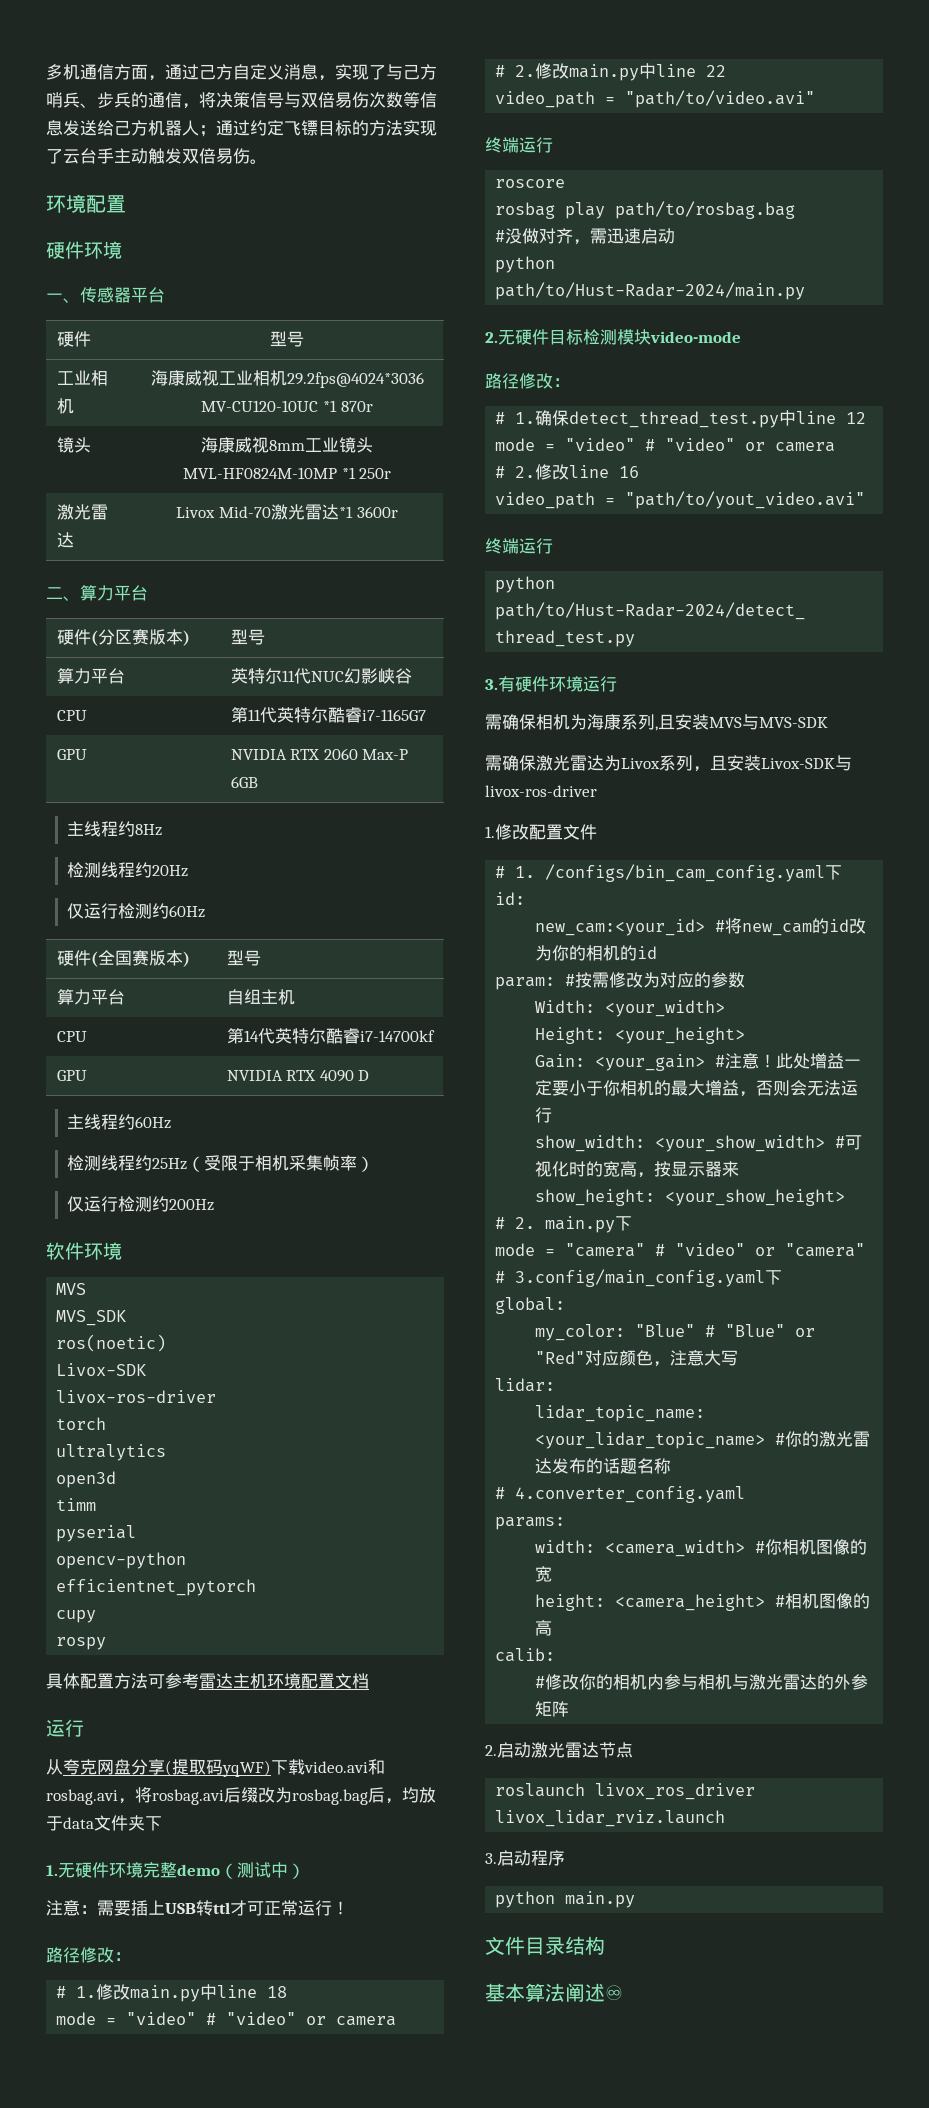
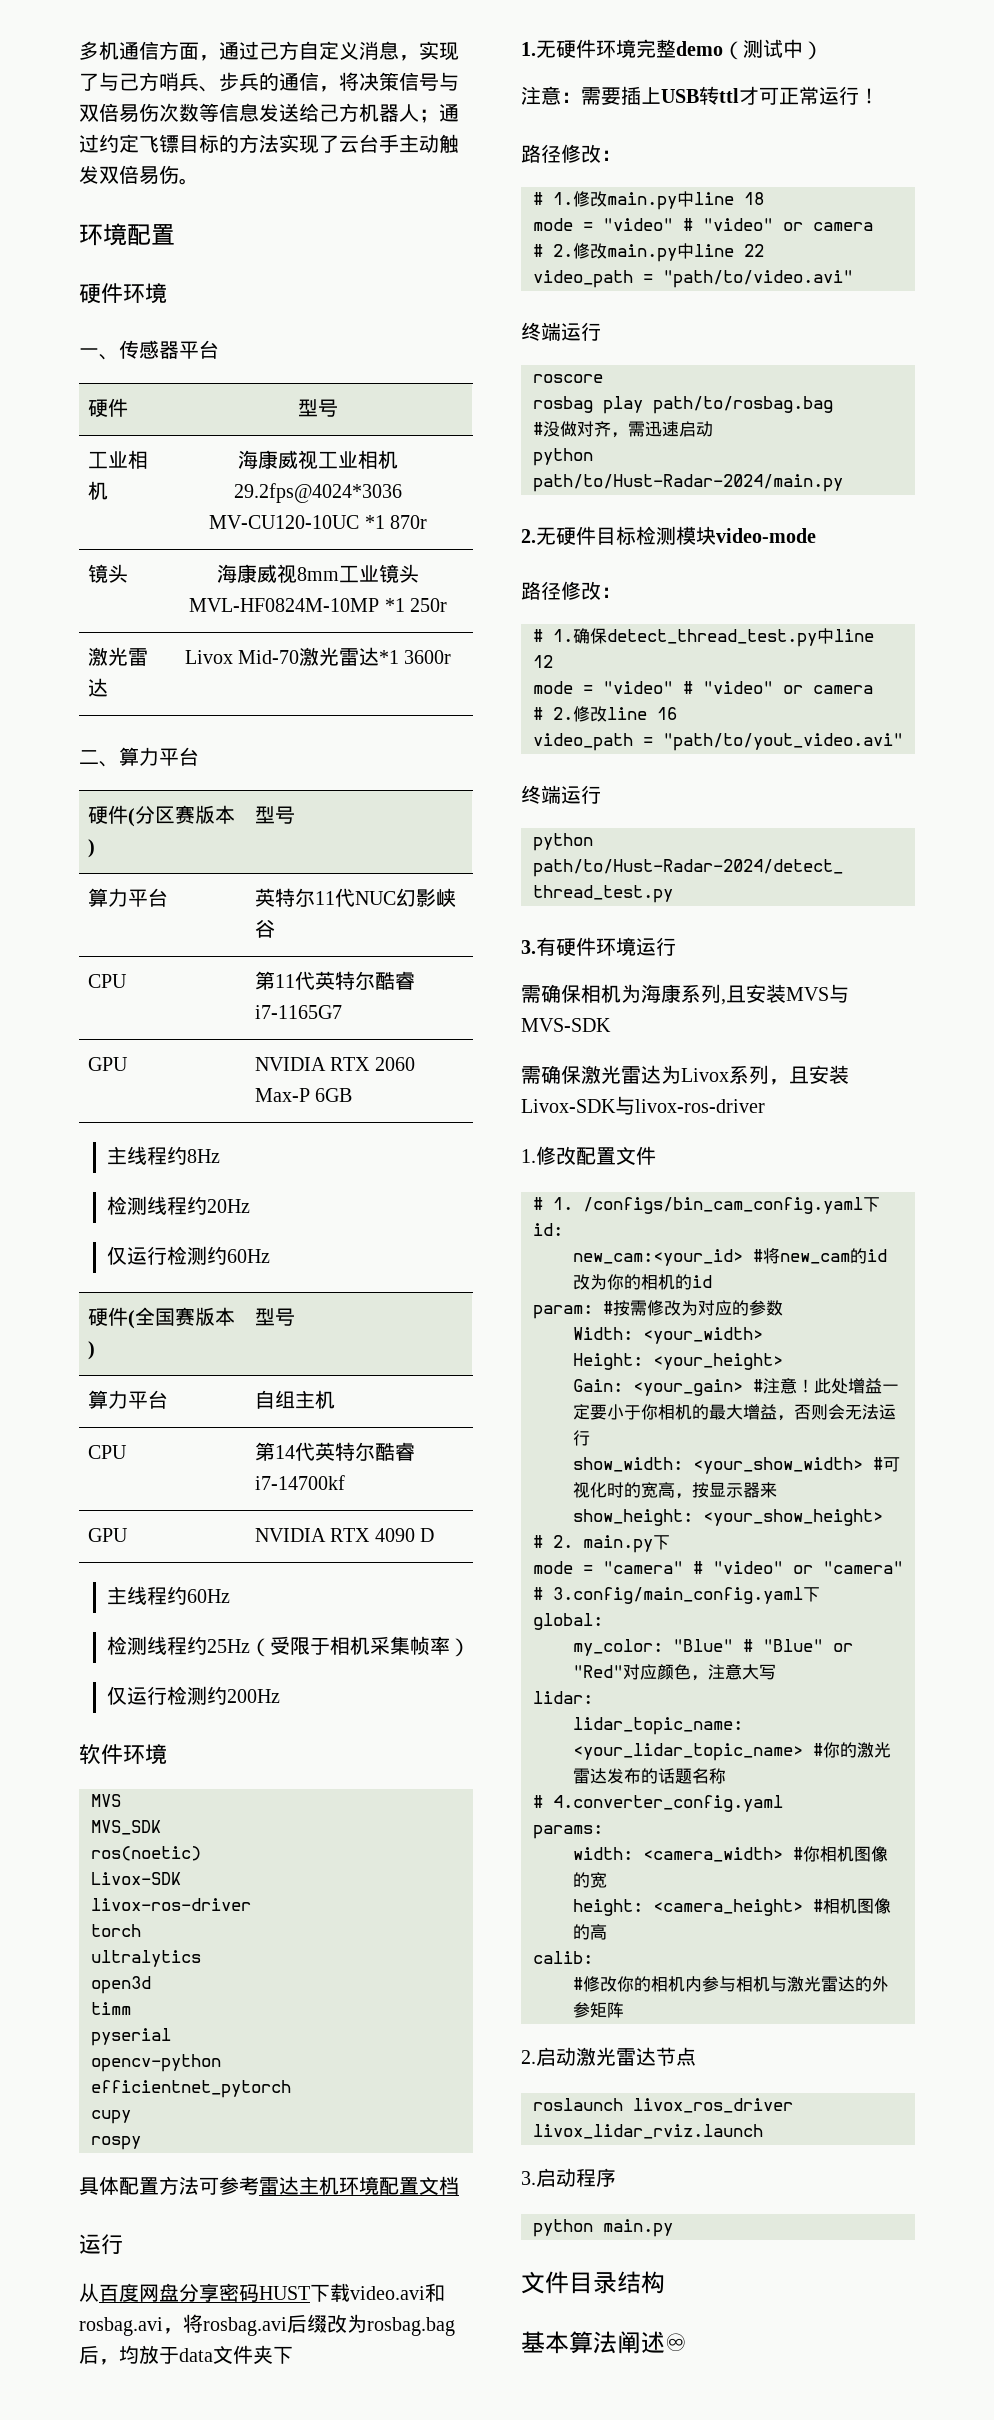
[63,1759,97,1775] 夸克 -> [99,2283,139,2302] 百度
[165,1759,271,1777] (提取码yqWF) -> [219,2283,310,2302] 密码HUST

